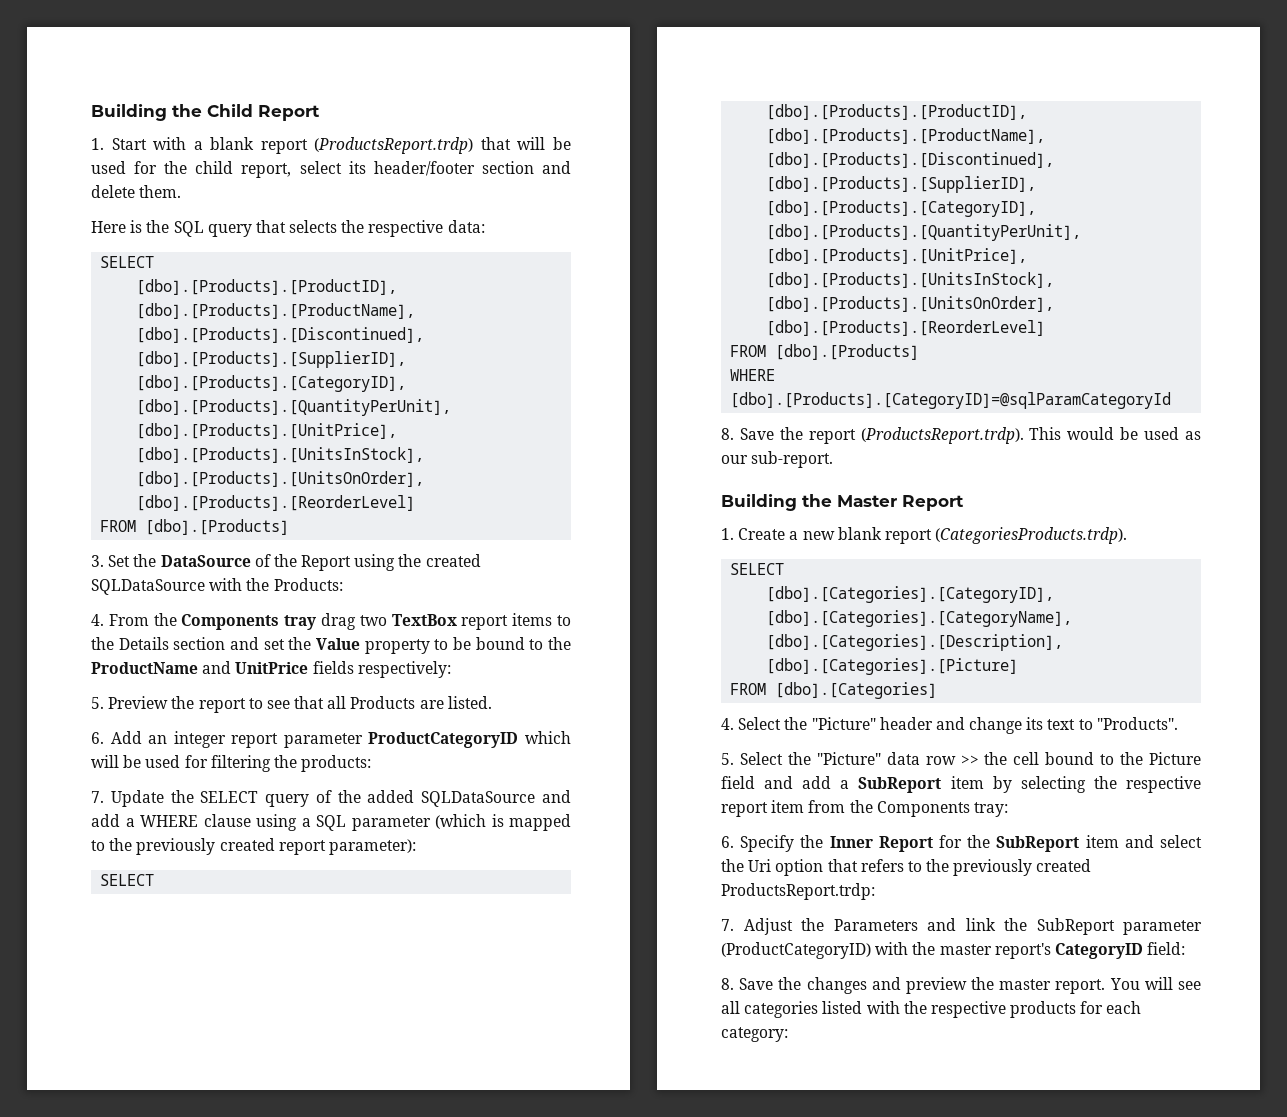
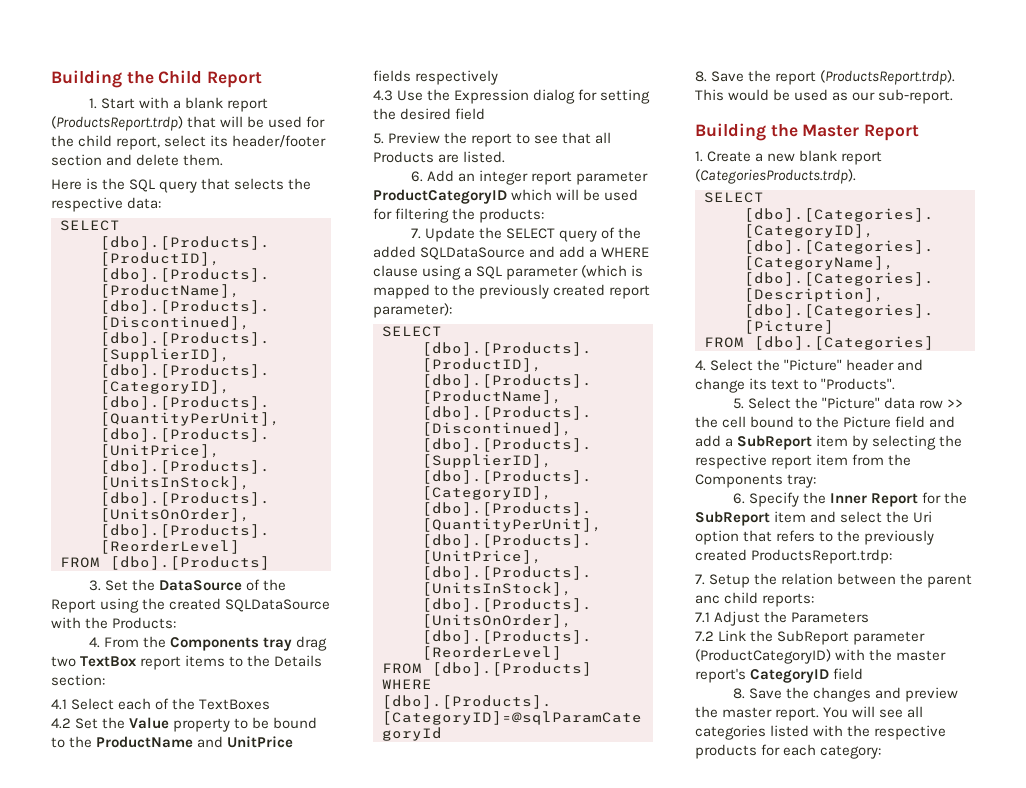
[173,637,285,650] section and set -> [51,674,105,686] [51,698,271,710] [51,718,99,729] section: // 4.1 Select each of the TextBoxes // 4.2 Set
[357,661,451,678] respectively: -> [415,70,499,85] [373,89,651,104] [373,108,486,120] respectively // 4.3 Use the Expression dialog for setting the desired field
(734, 925) none -> [709,573,973,588] [695,592,815,607] [695,612,710,623] Setup the relation between the parent anc child reports: // 7.1
[927,918,996,931] and link -> [695,630,747,642] // 7.2 Link
[1147,942,1186,955] field: -> [833,668,864,680] field

